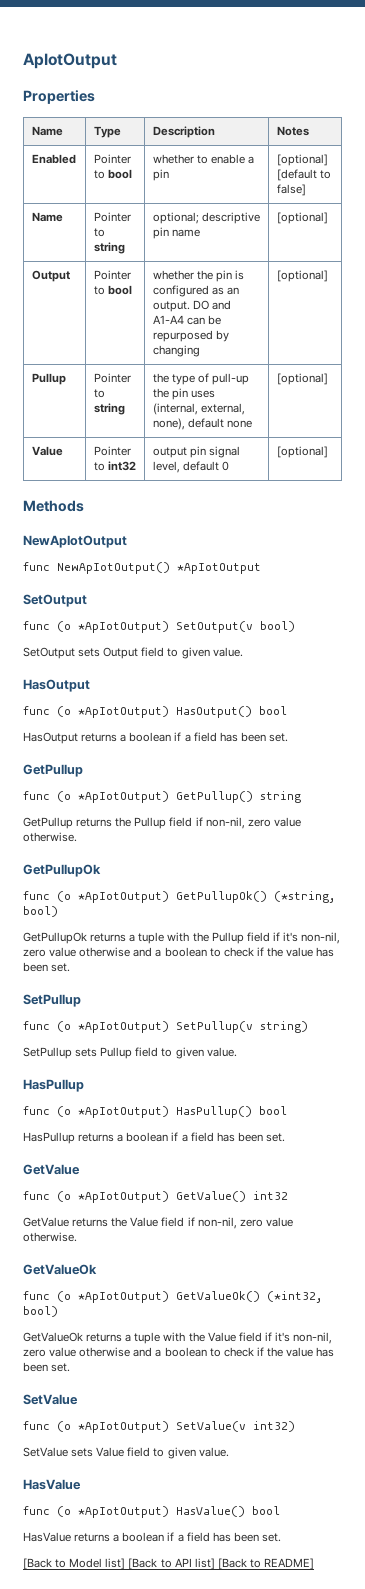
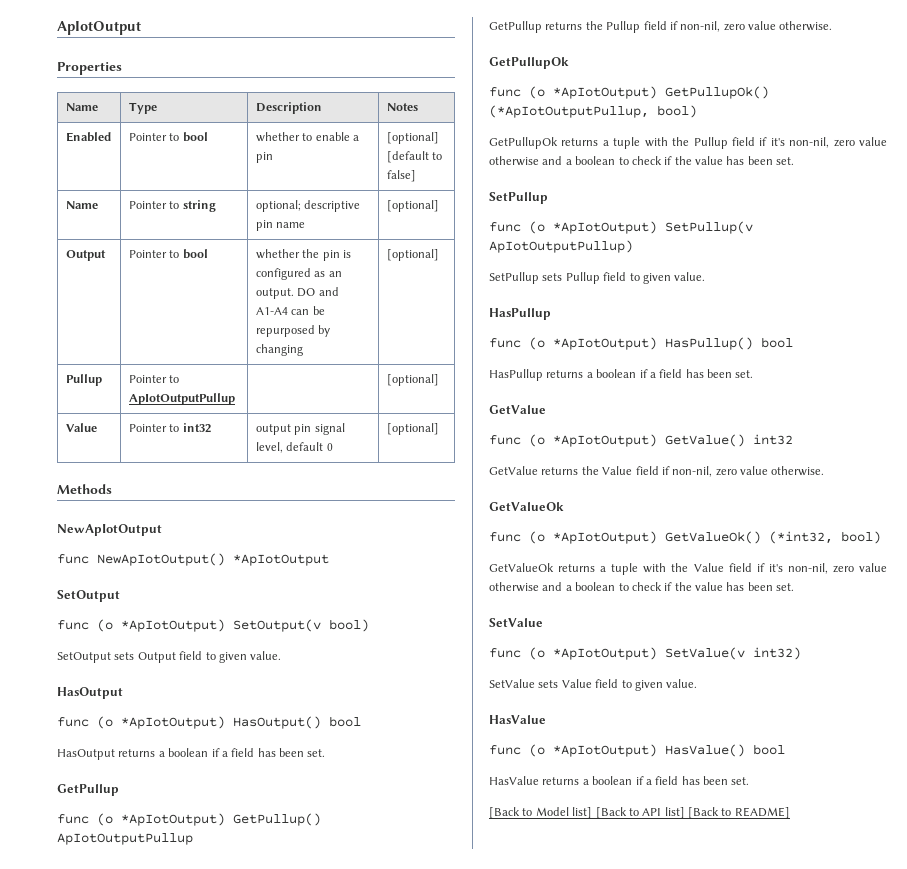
[93,403,125,415] [152,373,250,385] [152,388,216,400] [152,403,245,415] [152,418,253,430] string | the type of pull-up the pin uses (internal, external, none), default none -> [128,393,235,405] ApIotOutputPullup |
[260,791,301,803] string -> [57,833,193,845] ApIotOutputPullup
[274,891,335,903] (*string, -> [489,105,649,118] (*ApIotOutputPullup,
[260,1021,308,1033] string) -> [489,240,633,253] ApIotOutputPullup)

